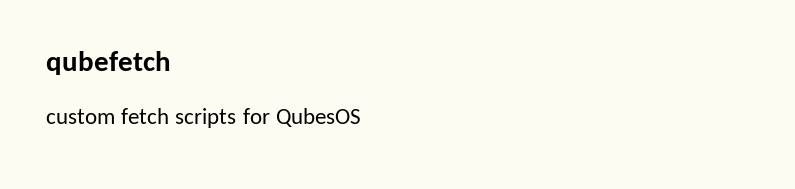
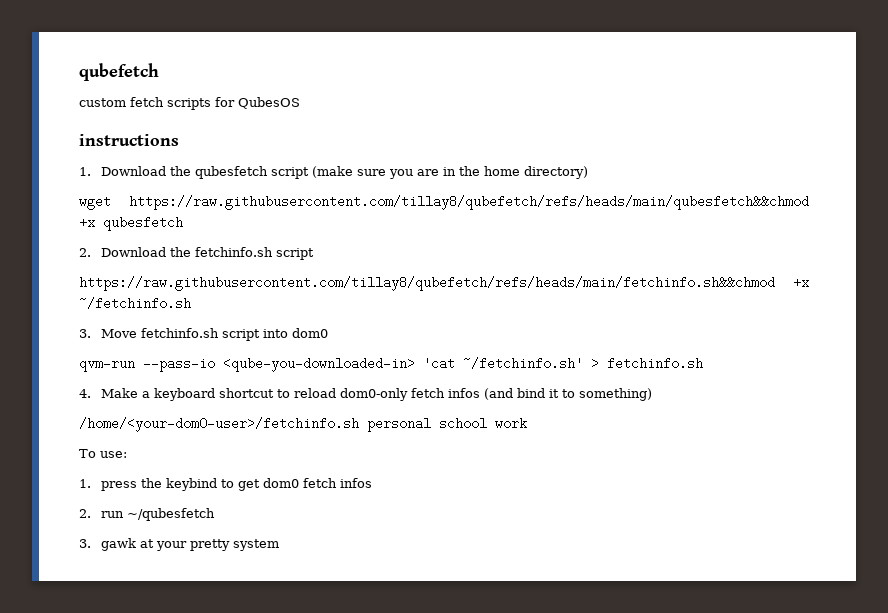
(361, 117) none -> [79,134,179,146] [79,166,589,179] [79,195,809,210] [79,216,183,231] [79,247,315,260] [79,276,809,291] [79,297,191,310] [79,328,329,341] [79,357,703,372] [79,388,653,401] [79,417,527,432] [79,449,127,458] [79,478,373,491] [79,508,216,521] [79,538,280,551] // instructions // 1. Download the qubesfetch script (make sure you are in the home directory) // wget https://raw.githubusercontent.com/tillay8/qubefetch/refs/heads/main/qubesfetch&&chmod +x qubesfetch // 2. Download the fetchinfo.sh script // https://raw.githubusercontent.com/tillay8/qubefetch/refs/heads/main/fetchinfo.sh&&chmod +x ~/fetchinfo.sh // 3. Move fetchinfo.sh script into dom0 // qvm-run --pass-io <qube-you-downloaded-in> 'cat ~/fetchinfo.sh' > fetchinfo.sh // 4. Make a keyboard shortcut to reload dom0-only fetch infos (and bind it to something) // /home/<your-dom0-user>/fetchinfo.sh personal school work // To use: // 1. press the keybind to get dom0 fetch infos // 2. run ~/qubesfetch // 3. gawk at your pretty system

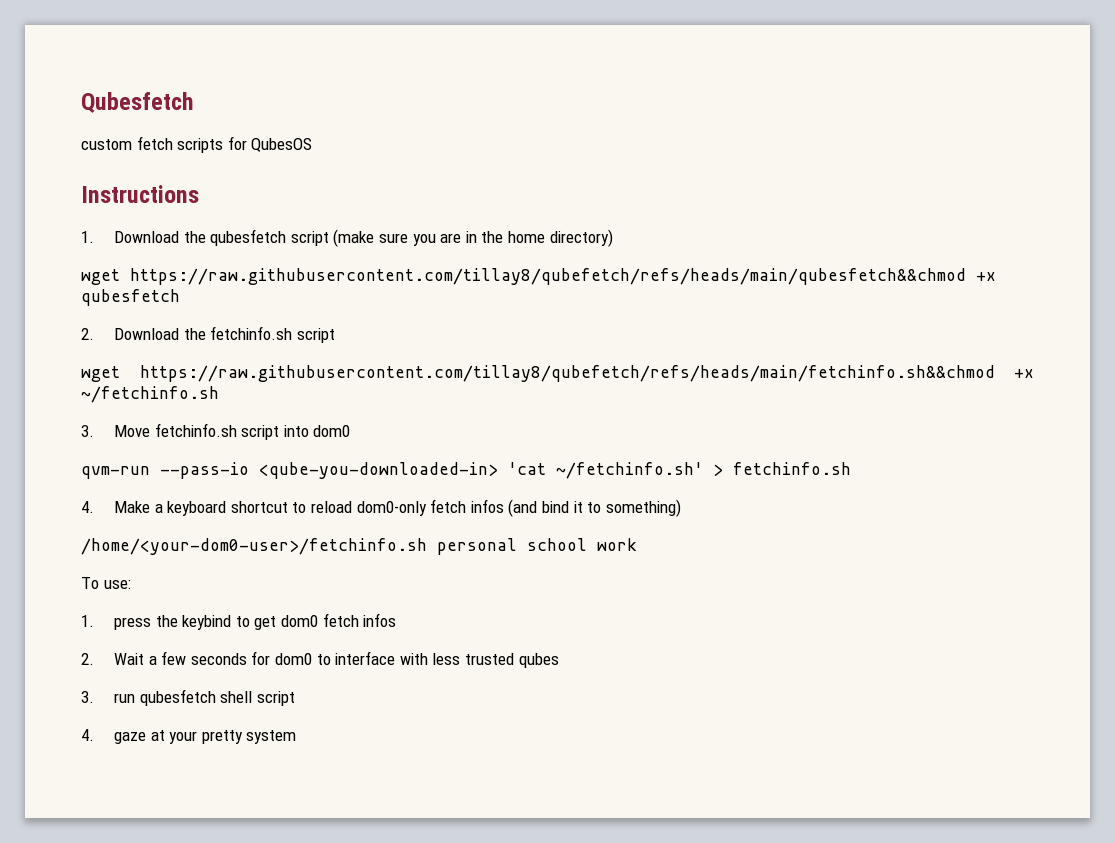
[79,63,159,81] qubefetch -> [81,92,194,113] Qubesfetch
[79,134,179,146] instructions -> [81,185,199,203] Instructions
(315, 254) none -> [81,366,120,382] wget
[101,508,216,521] [79,538,137,551] run ~/qubesfetch // 3. gawk -> [114,651,559,668] [81,689,295,706] [81,729,147,744] Wait a few seconds for dom0 to interface with less trusted qubes // 3. run qubesfetch shell script // 4. gaze

